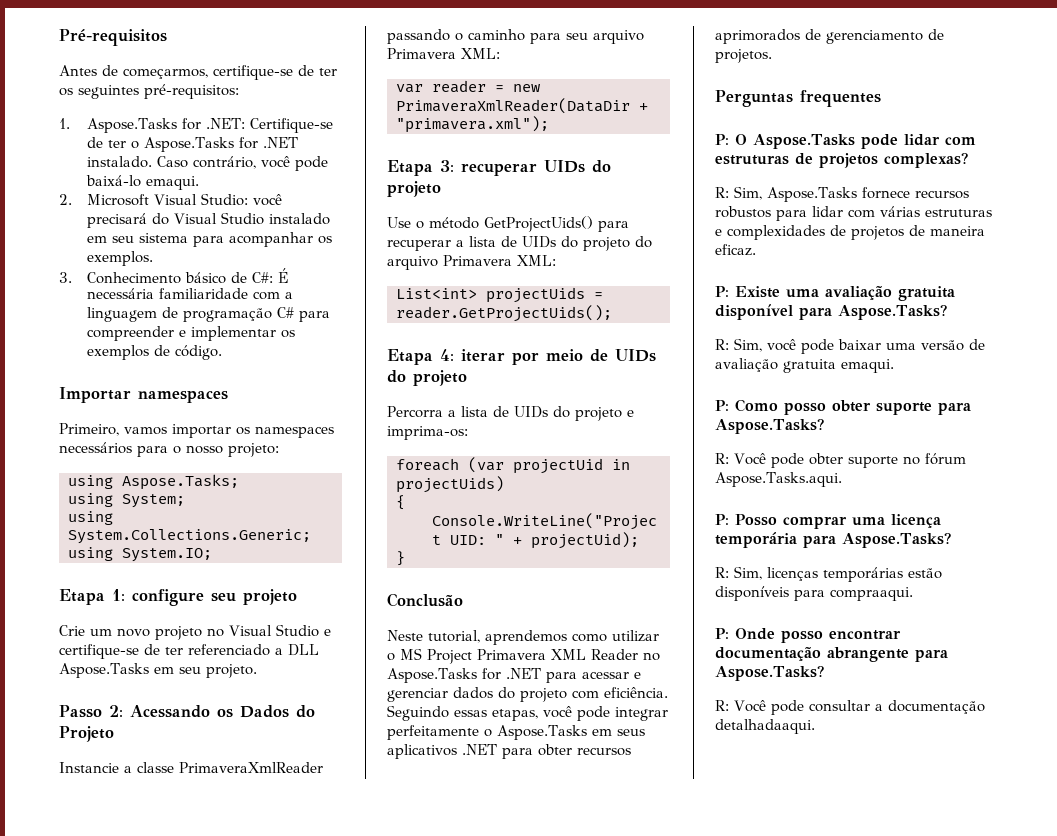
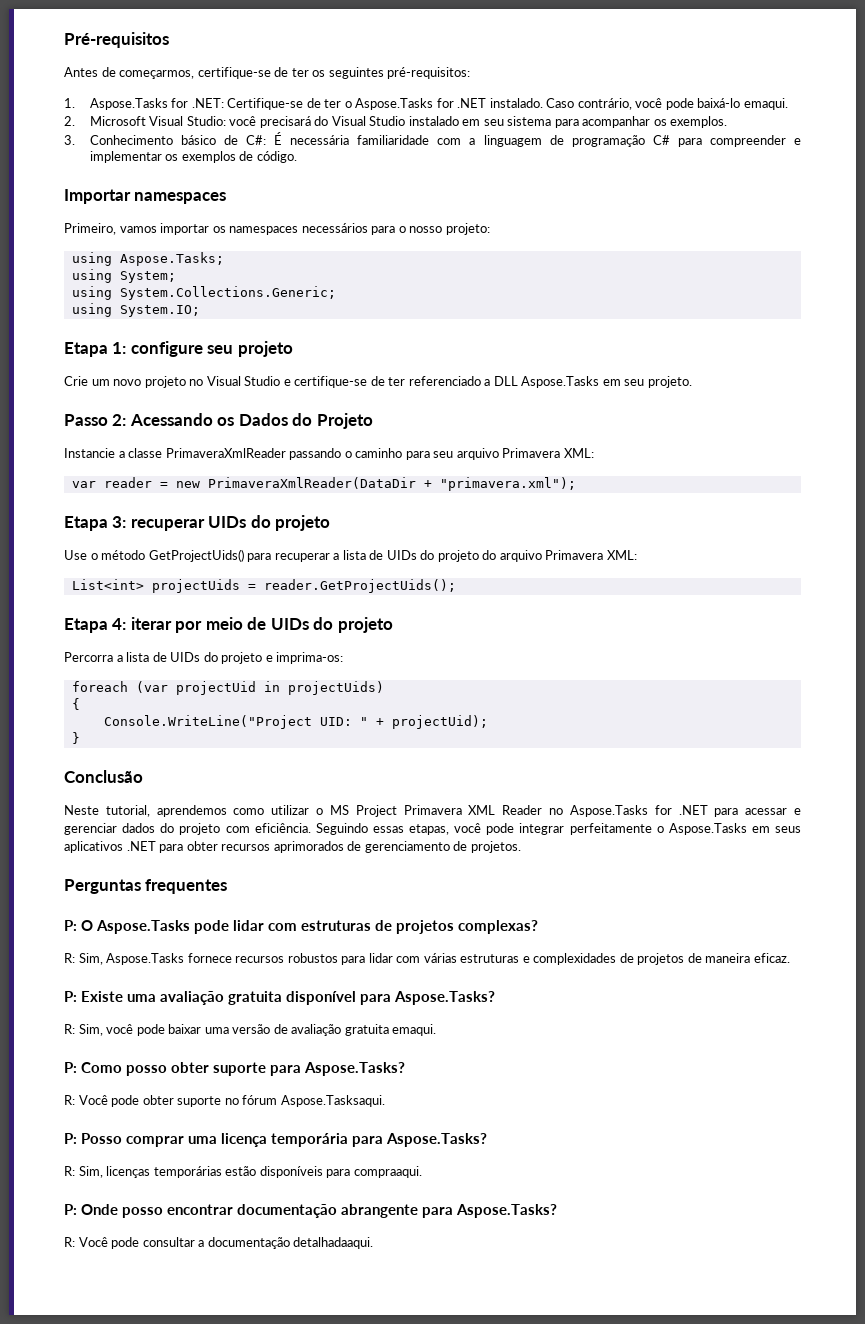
[715,472,842,487] Aspose.Tasks.aqui. -> [280,1095,385,1107] Aspose.Tasksaqui.

